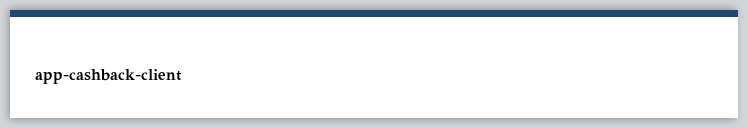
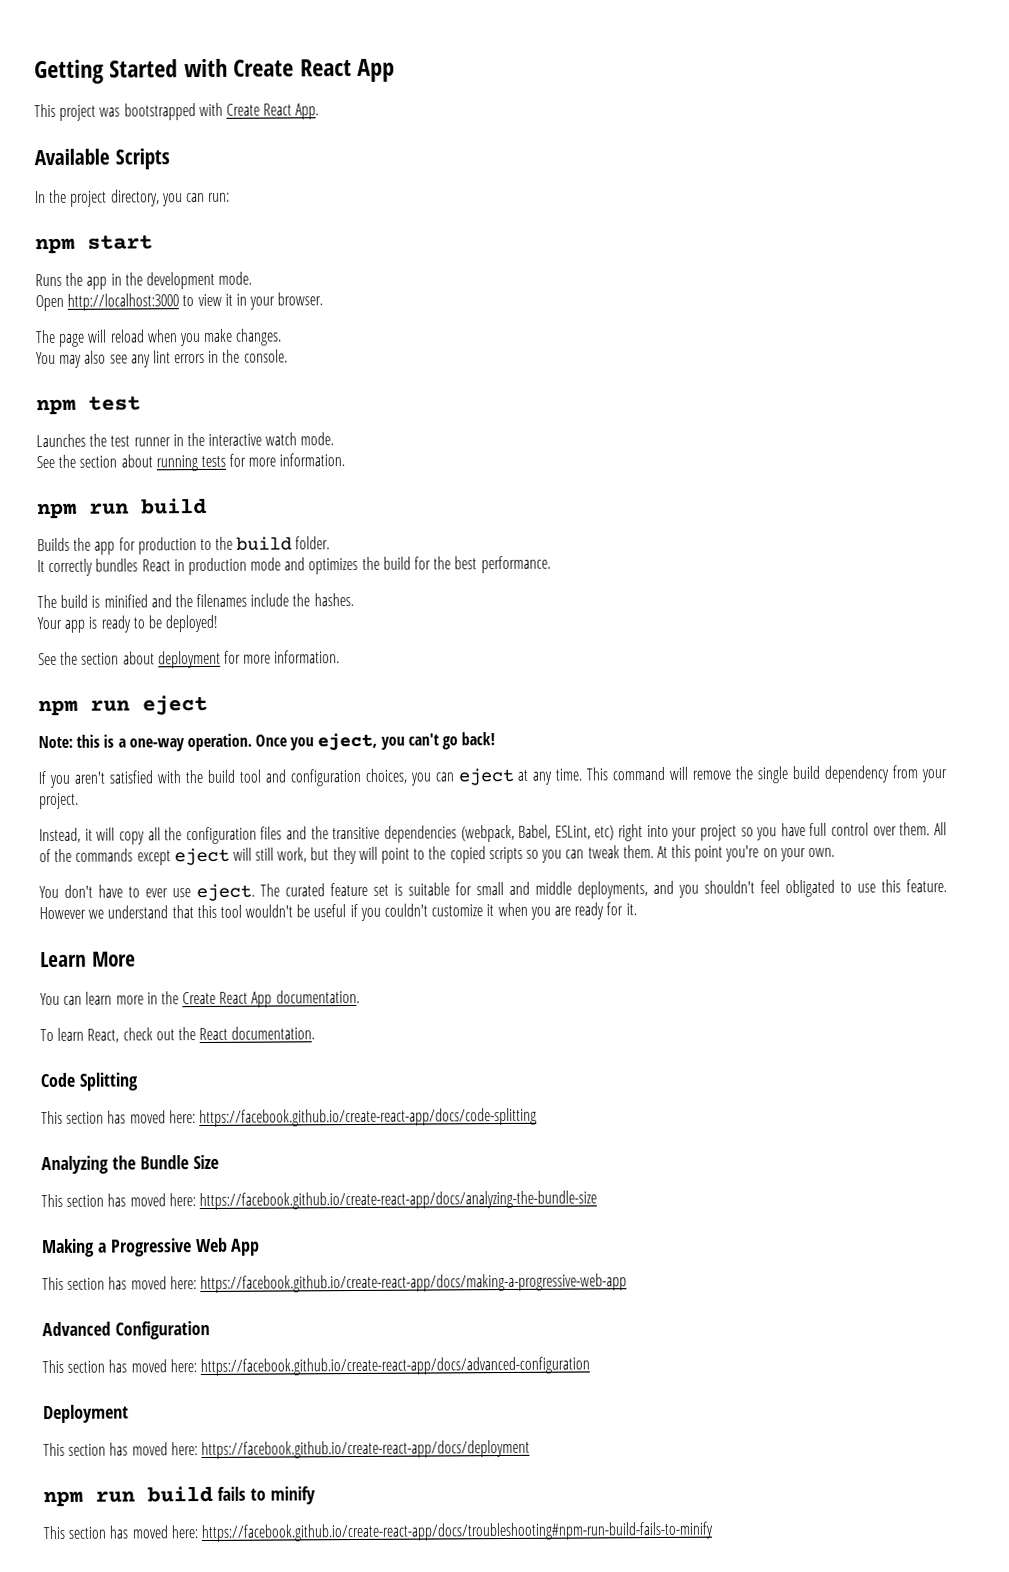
[35,69,182,84] app-cashback-client -> [34,58,396,85] [34,102,320,121] [34,148,170,170] [35,189,231,207] [35,235,153,255] [35,271,253,290] [35,292,324,312] [35,328,283,347] [36,349,288,368] [36,396,141,416] [36,432,335,448] [36,453,346,472] [37,497,207,520] [37,536,331,555] [37,555,551,577] [37,592,354,609] [37,614,219,633] [38,650,341,669] [38,694,208,717] [38,732,496,752] [38,765,947,789] [39,792,79,810] [39,822,948,845] [39,844,835,866] [39,879,947,902] [39,902,637,921] [40,951,136,968] [40,989,360,1008] [40,1026,316,1043] [40,1072,139,1091] [41,1107,537,1128] [41,1154,219,1175] [41,1190,597,1211] [41,1237,261,1258] [42,1273,627,1294] [42,1320,210,1340] [42,1356,590,1377] [43,1404,129,1424] [43,1439,530,1460] [43,1485,316,1508] [43,1521,713,1543] Getting Started with Create React App // This project was bootstrapped with Create React App. // Available Scripts // In the project directory, you can run: // npm start // Runs the app in the development mode. // Open http://localhost:3000 to view it in your browser. // The page will reload when you make changes. // You may also see any lint errors in the console. // npm test // Launches the test runner in the interactive watch mode. // See the section about running tests for more information. // npm run build // Builds the app for production to the build folder. // It correctly bundles React in production mode and optimizes the build for the best performance. // The build is minified and the filenames include the hashes. // Your app is ready to be deployed! // See the section about deployment for more information. // npm run eject // Note: this is a one-way operation. Once you eject, you can't go back! // If you aren't satisfied with the build tool and configuration choices, you can eject at any time. This command will remove the single build dependency from your project. // Instead, it will copy all the configuration files and the transitive dependencies (webpack, Babel, ESLint, etc) right into your project so you have full control over them. All of the commands except eject will still work, but they will point to the copied scripts so you can tweak them. At this point you're on your own. // You don't have to ever use eject. The curated feature set is suitable for small and middle deployments, and you shouldn't feel obligated to use this feature. However we understand that this tool wouldn't be useful if you couldn't customize it when you are ready for it. // Learn More // You can learn more in the Create React App documentation. // To learn React, check out the React documentation. // Code Splitting // This section has moved here: https://facebook.github.io/create-react-app/docs/code-splitting // Analyzing the Bundle Size // This section has moved here: https://facebook.github.io/create-react-app/docs/analyzing-the-bundle-size // Making a Progressive Web App // This section has moved here: https://facebook.github.io/create-react-app/docs/making-a-progressive-web-app // Advanced Configuration // This section has moved here: https://facebook.github.io/create-react-app/docs/advanced-configuration // Deployment // This section has moved here: https://facebook.github.io/create-react-app/docs/deployment // npm run build fails to minify // This section has moved here: https://facebook.github.io/create-react-app/docs/troubleshooting#npm-run-build-fails-to-minify

